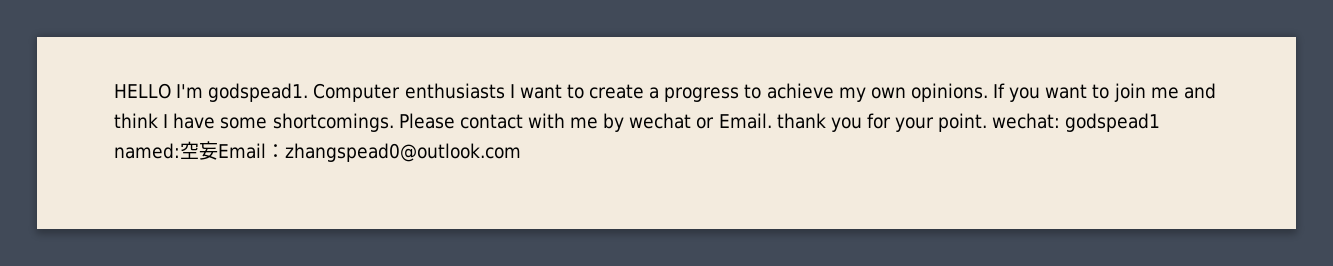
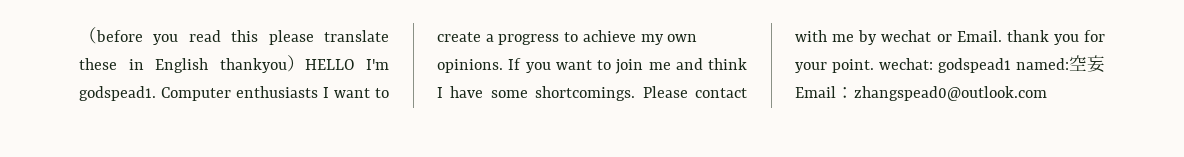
(114, 91) none -> [79,27,389,45] [79,55,305,73] （before you read this please translate these in English thankyou）

